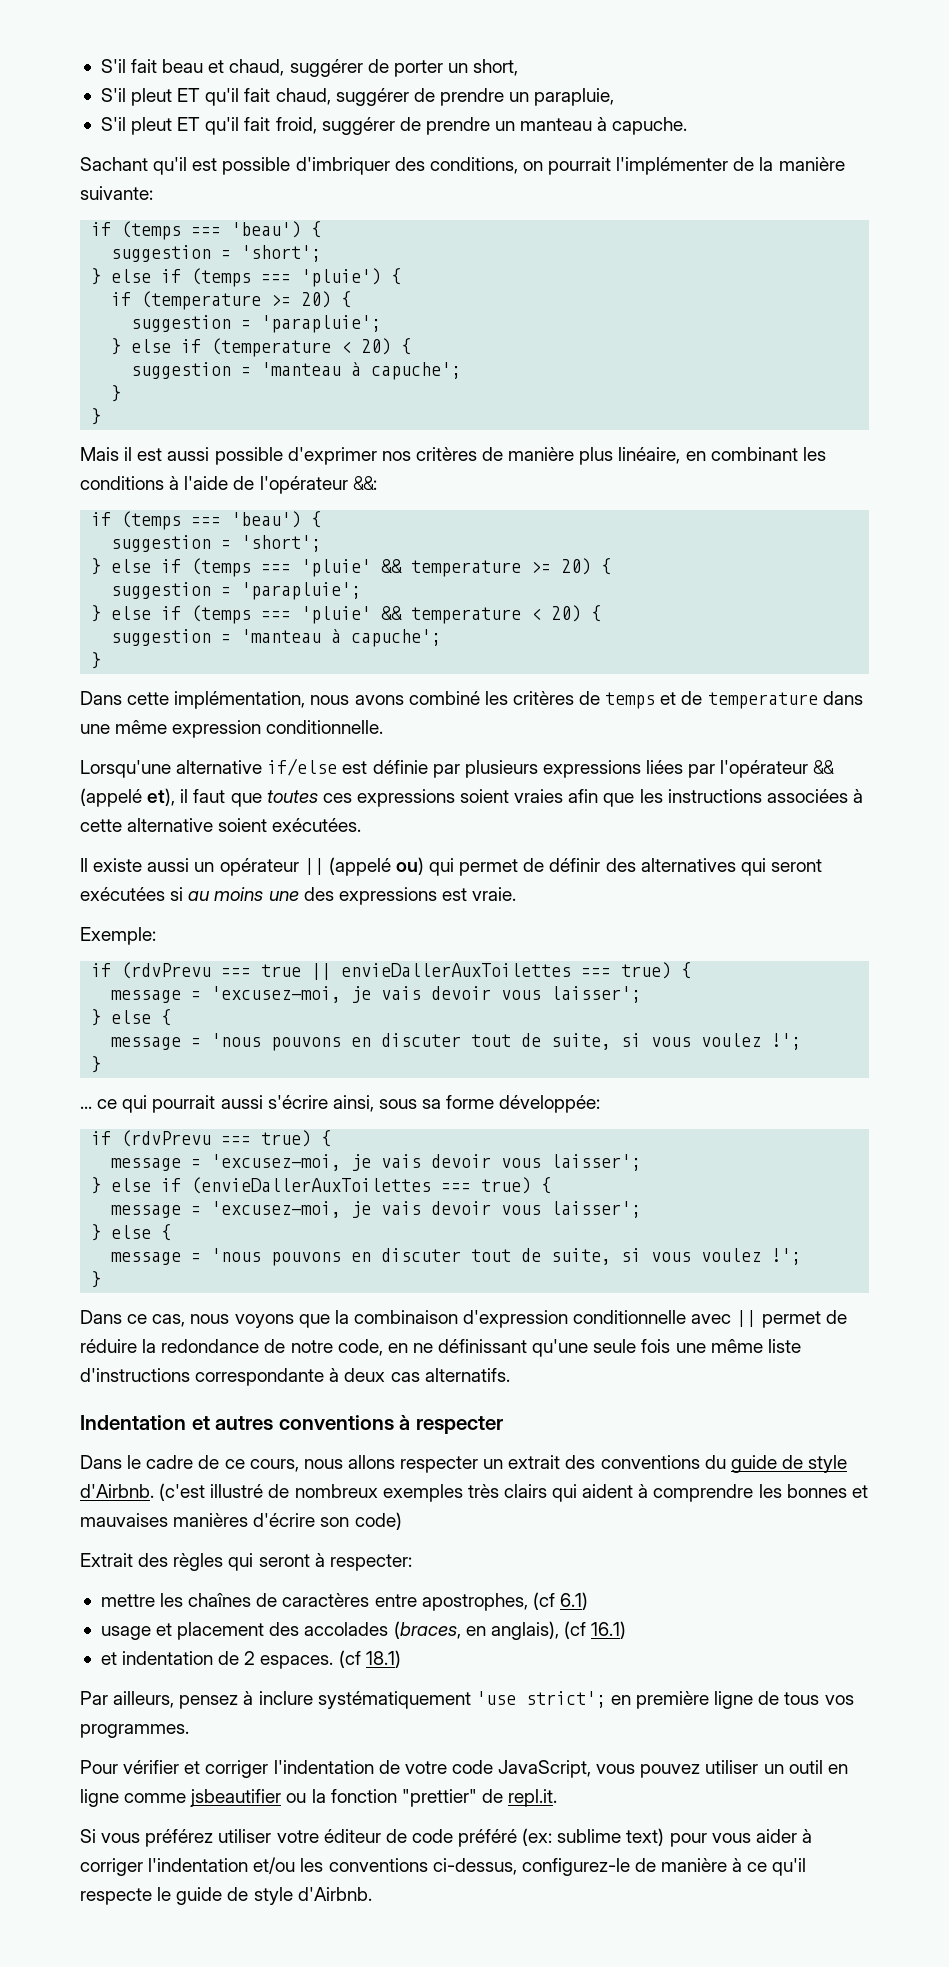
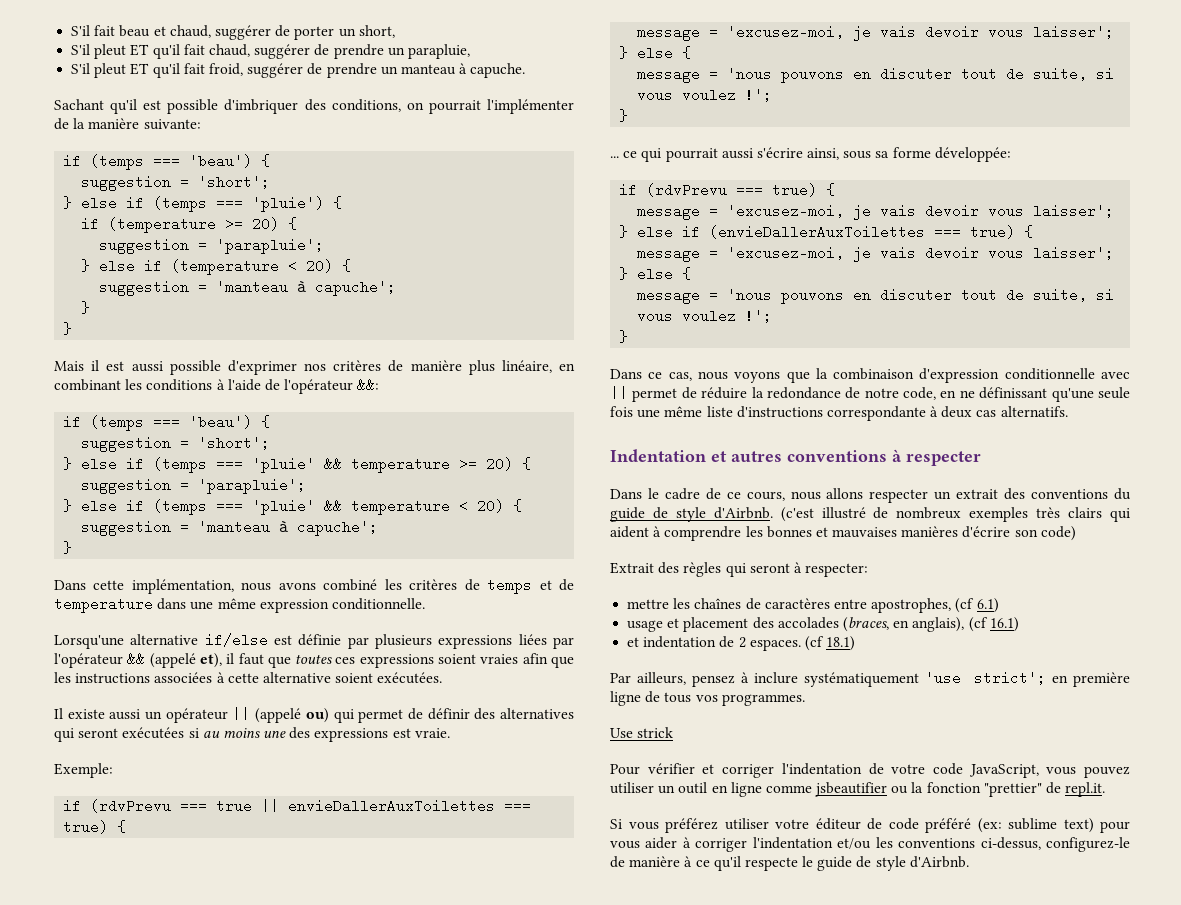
(189, 1731) none -> [610,727,674,738] // Use strick

